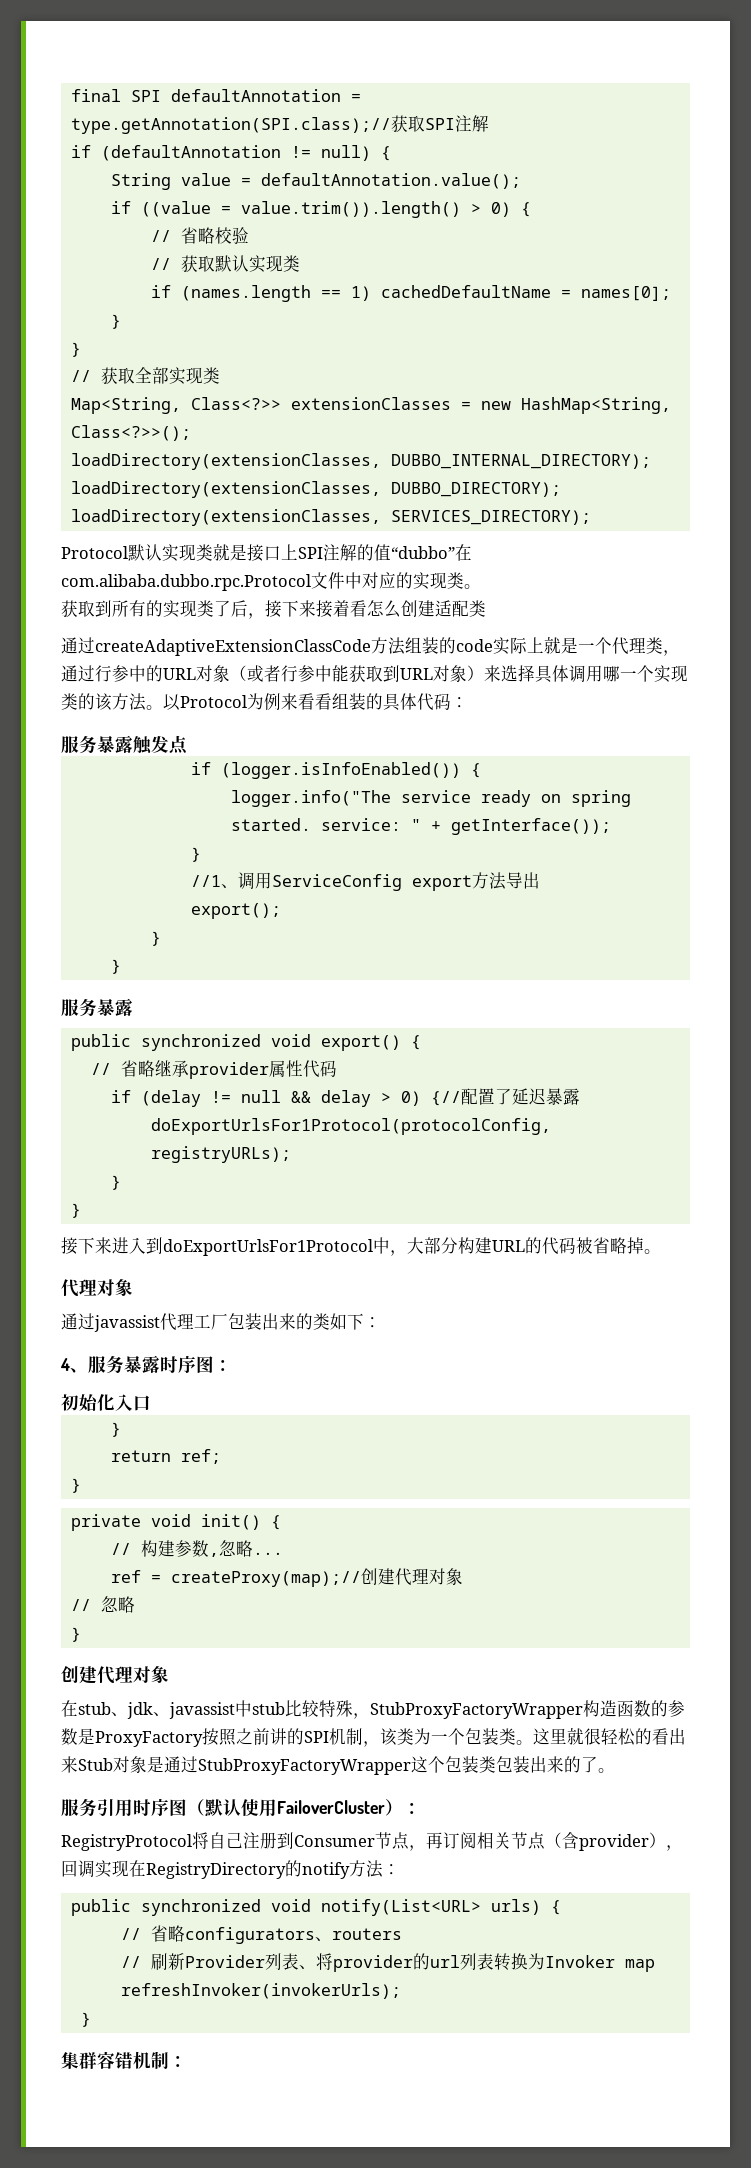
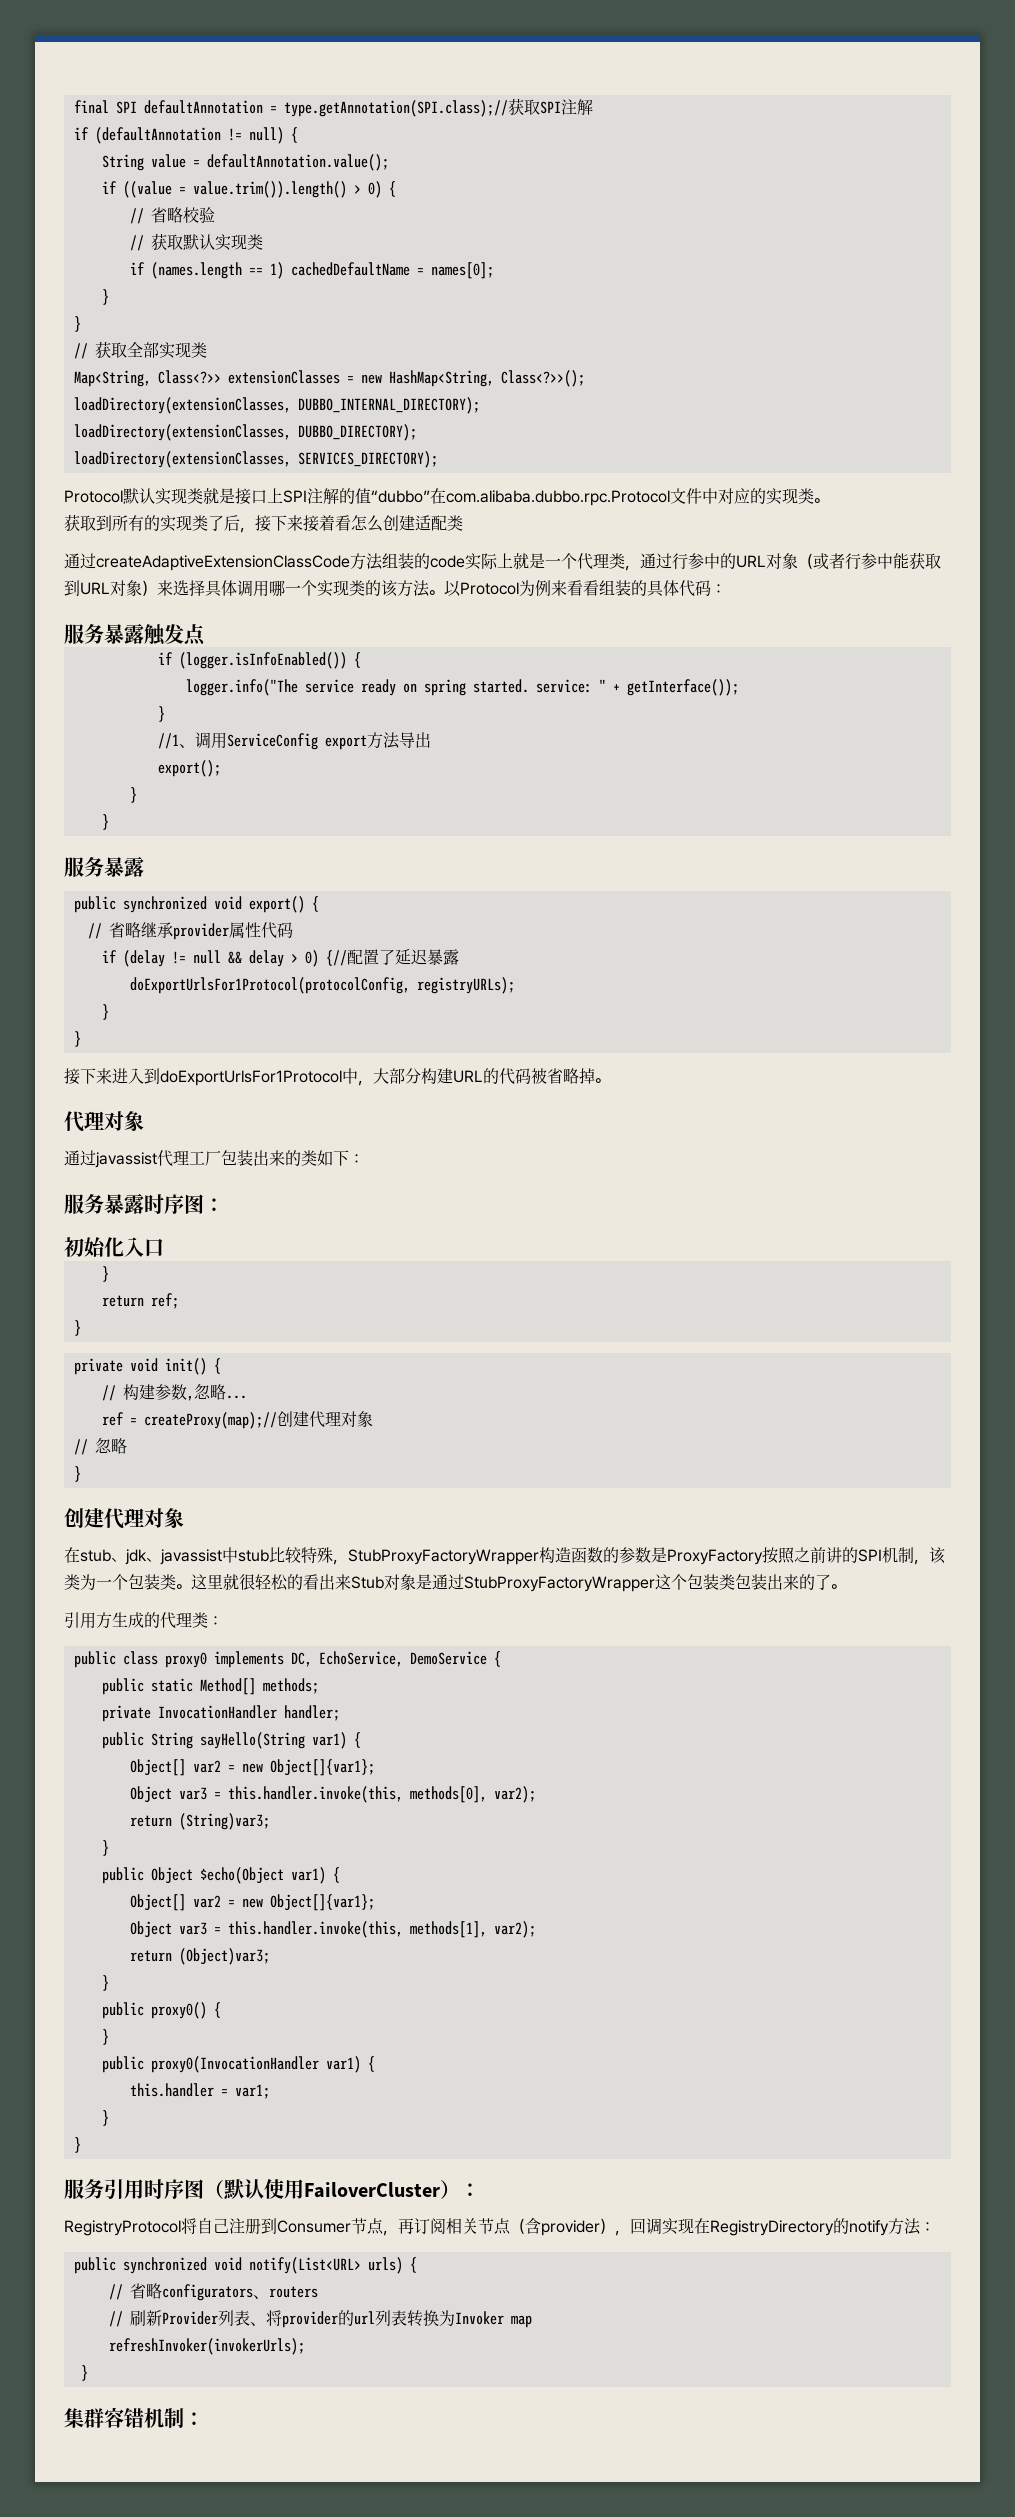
[60,1358,88,1373] 4、 -> (364, 1159) none
(615, 1770) none -> [64,1612,223,1629] [73,1651,501,1668] [101,1678,319,1695] [101,1705,340,1722] [101,1732,361,1749] [129,1759,375,1776] [129,1786,536,1803] [129,1813,270,1830] [101,1840,109,1856] [101,1867,340,1884] [129,1894,375,1911] [129,1921,536,1938] [129,1948,270,1965] [101,1975,109,1991] [101,2002,221,2019] [101,2029,109,2045] [101,2056,375,2073] [129,2083,270,2099] [101,2110,109,2126] [73,2137,81,2153] // 引用方生成的代理类： // public class proxy0 implements DC, EchoService, DemoService { // public static Method[] methods; // private InvocationHandler handler; // public String sayHello(String var1) { // Object[] var2 = new Object[]{var1}; // Object var3 = this.handler.invoke(this, methods[0], var2); // return (String)var3; // } // public Object $echo(Object var1) { // Object[] var2 = new Object[]{var1}; // Object var3 = this.handler.invoke(this, methods[1], var2); // return (Object)var3; // } // public proxy0() { // } // public proxy0(InvocationHandler var1) { // this.handler = var1; // } // }

